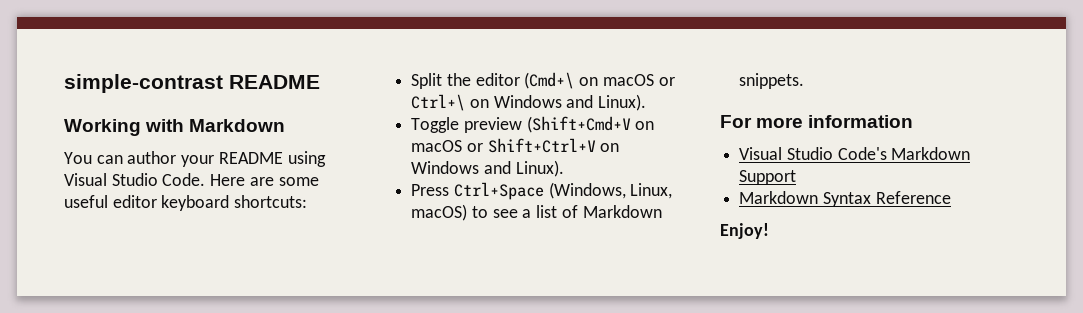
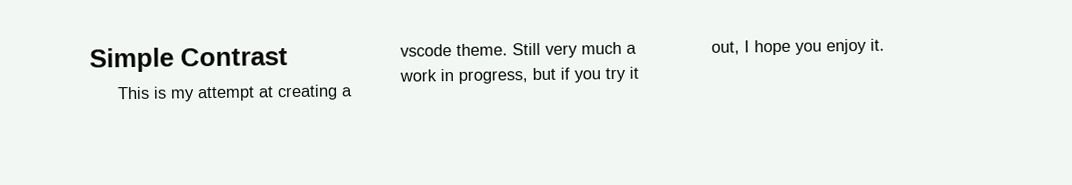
[64,74,320,93] [64,119,286,136] [64,151,326,167] [64,173,319,186] [64,195,308,211] [411,72,675,89] [411,94,647,111] [411,116,655,133] [411,138,620,153] [411,160,564,177] [411,182,673,200] [411,204,662,221] [739,73,805,89] [720,115,914,128] [739,147,971,160] [739,170,797,185] [739,191,951,207] [720,223,769,239] simple-contrast README // Working with Markdown // You can author your README using Visual Studio Code. Here are some useful editor keyboard shortcuts: // Split the editor (Cmd+\ on macOS or Ctrl+\ on Windows and Linux). // Toggle preview (Shift+Cmd+V on macOS or Shift+Ctrl+V on Windows and Linux). // Press Ctrl+Space (Windows, Linux, macOS) to see a list of Markdown snippets. // For more information // Visual Studio Code's Markdown Support // Markdown Syntax Reference // Enjoy! -> [89,47,289,73] [116,84,353,102] [400,41,637,58] [399,66,639,84] [711,38,885,56] Simple Contrast // This is my attempt at creating a vscode theme. Still very much a work in progress, but if you try it out, I hope you enjoy it.

